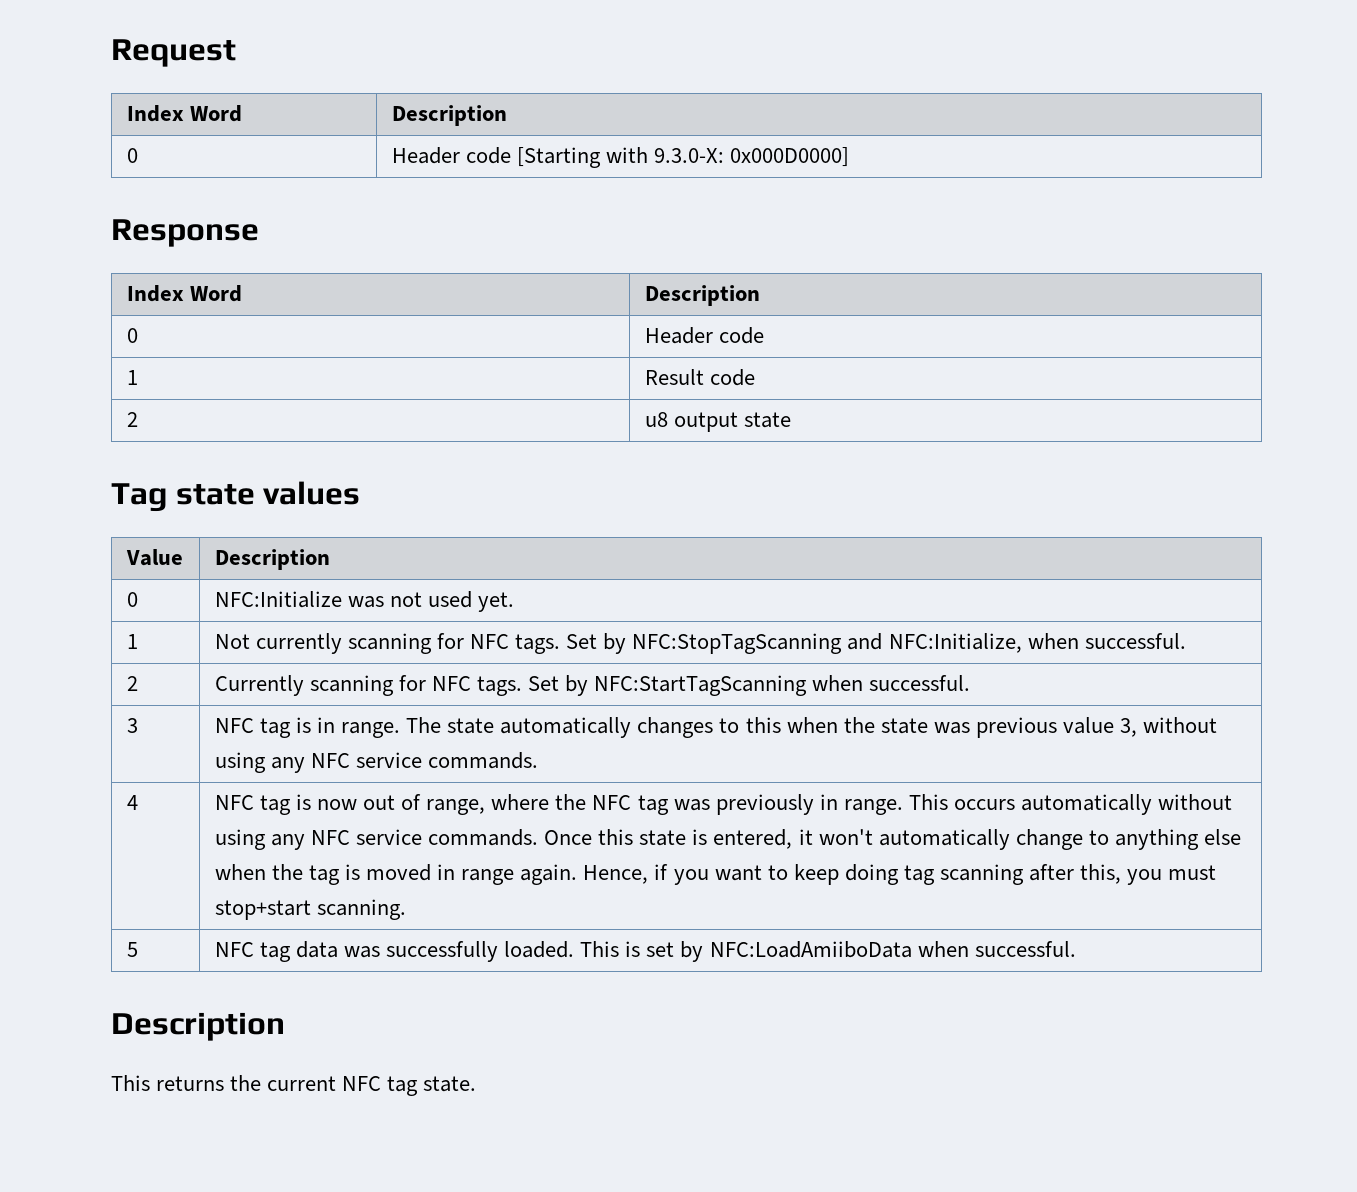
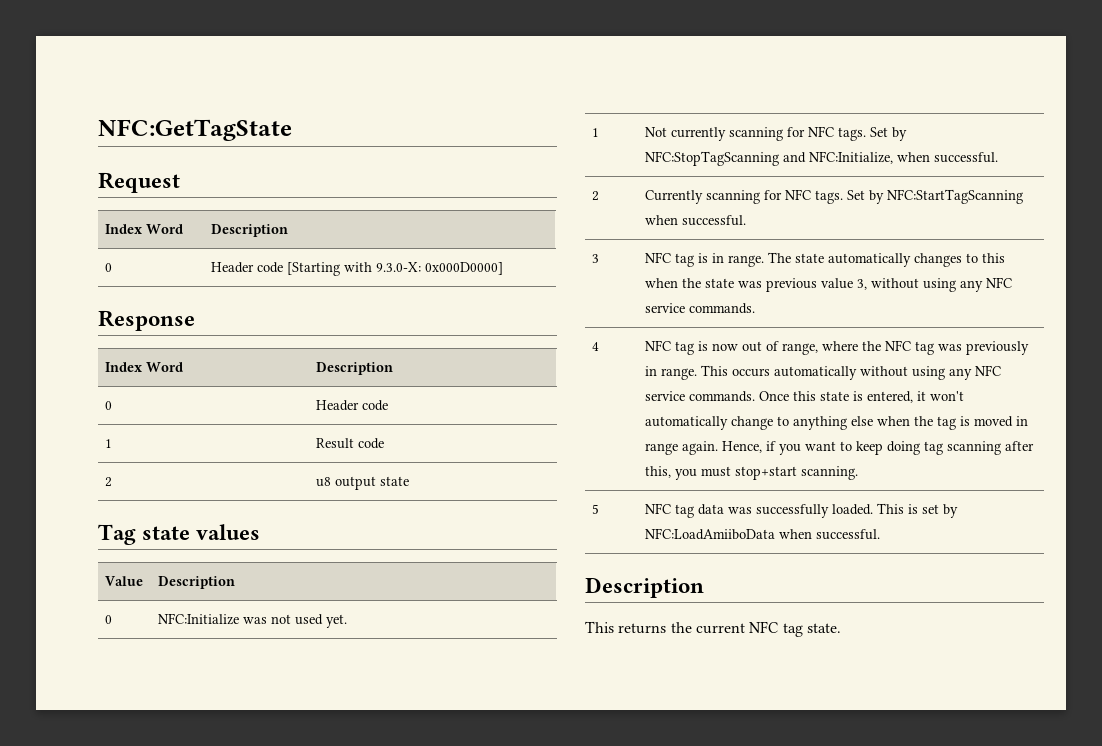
(111, 53) none -> [98,119,292,141] NFC:GetTagState //

